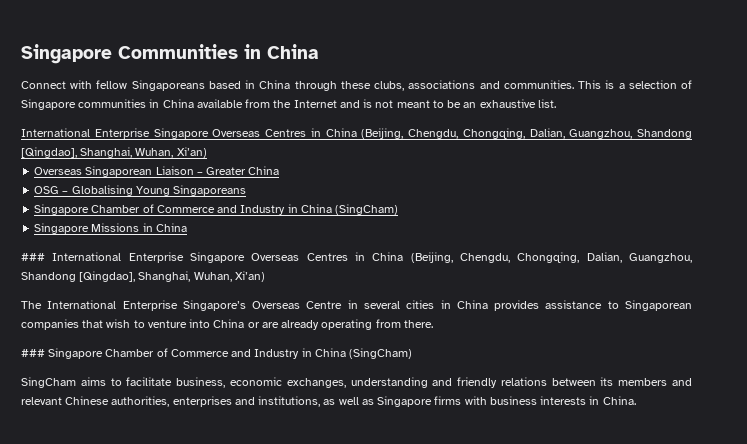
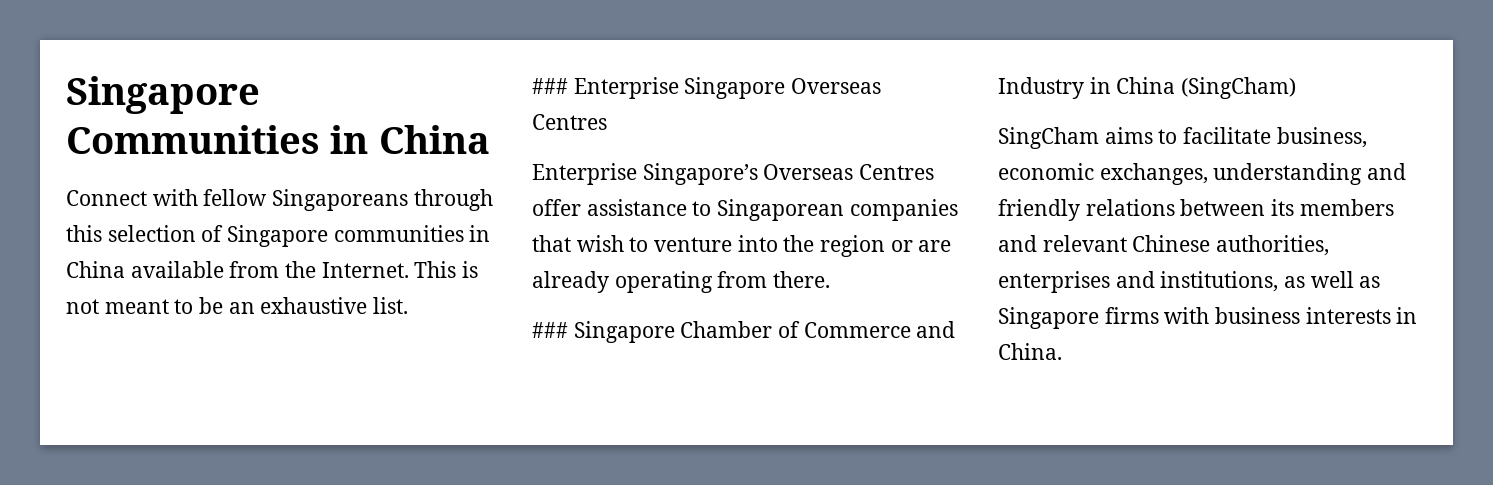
[208,80,625,91] based in China through these clubs, associations and communities. This is a -> [413,189,493,211] [66,225,102,242] through this
[293,100,360,108] Internet and -> [321,261,457,278] Internet. This
[21,128,692,139] [21,147,207,158] [34,166,280,177] [34,185,247,196] [34,204,399,215] [34,223,187,234] [21,252,692,263] [21,271,265,282] [21,300,540,311] International Enterprise Singapore Overseas Centres in China (Beijing, Chengdu, Chongqing, Dalian, Guangzhou, Shandong [Qingdao], Shanghai, Wuhan, Xi’an) // Overseas Singaporean Liaison – Greater China // OSG – Globalising Young Singaporeans // Singapore Chamber of Commerce and Industry in China (SingCham) // Singapore Missions in China // ### International Enterprise Singapore Overseas Centres in China (Beijing, Chengdu, Chongqing, Dalian, Guangzhou, Shandong [Qingdao], Shanghai, Wuhan, Xi’an) // The International Enterprise Singapore’s Overseas Centre in several cities in China provides -> [532,77,882,99] [532,114,607,130] [532,163,935,185] [532,199,581,216] ### Enterprise Singapore Overseas Centres // Enterprise Singapore’s Overseas Centres offer
[213,319,245,328] China -> [783,235,886,257] the region

